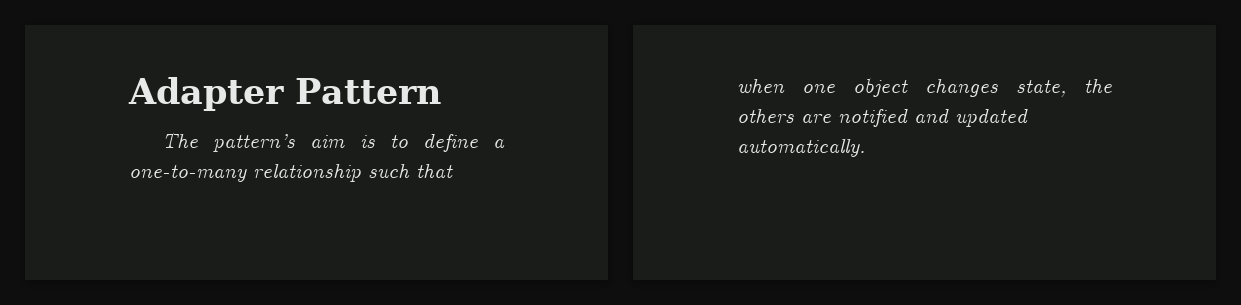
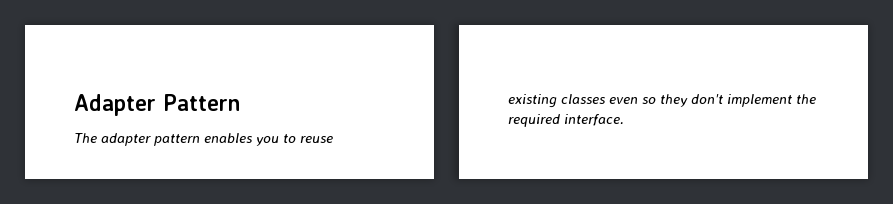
[213,133,505,152] [129,163,453,182] [737,77,1112,97] [737,108,1028,127] [737,138,865,157] pattern’s aim is to define a one-to-many relationship such that when one object changes state, the others are notified and updated automatically. -> [101,133,333,146] [508,94,816,108] [508,114,624,127] adapter pattern enables you to reuse existing classes even so they don't implement the required interface.

